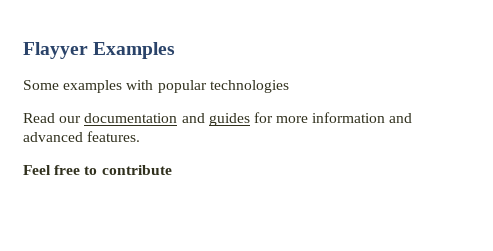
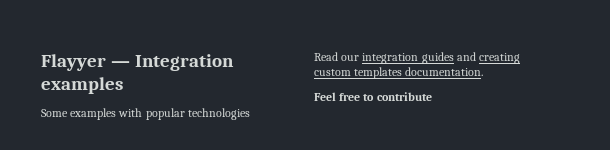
[93,42,176,59] Examples -> [110,54,234,71] [41,77,123,94] — Integration examples
[84,112,413,126] [23,131,141,142] documentation and guides for more information and advanced features. -> [362,52,521,64] [314,67,484,79] integration guides and creating custom templates documentation.

